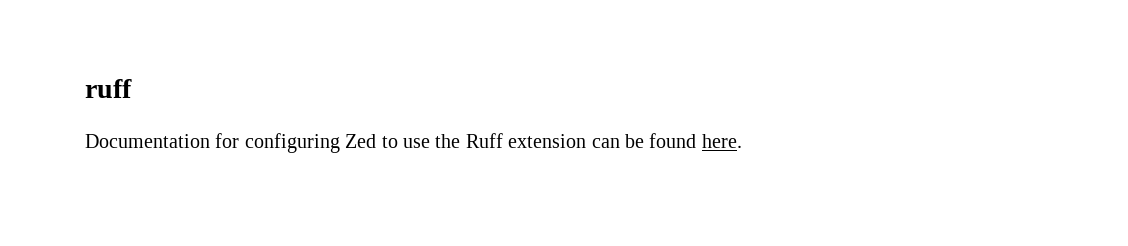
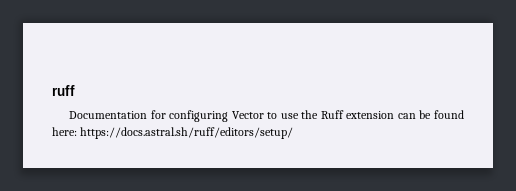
[345,134,377,148] Zed -> [231,111,264,119] Vector
[701,134,742,148] here. -> [52,127,294,139] here: https://docs.astral.sh/ruff/editors/setup/

